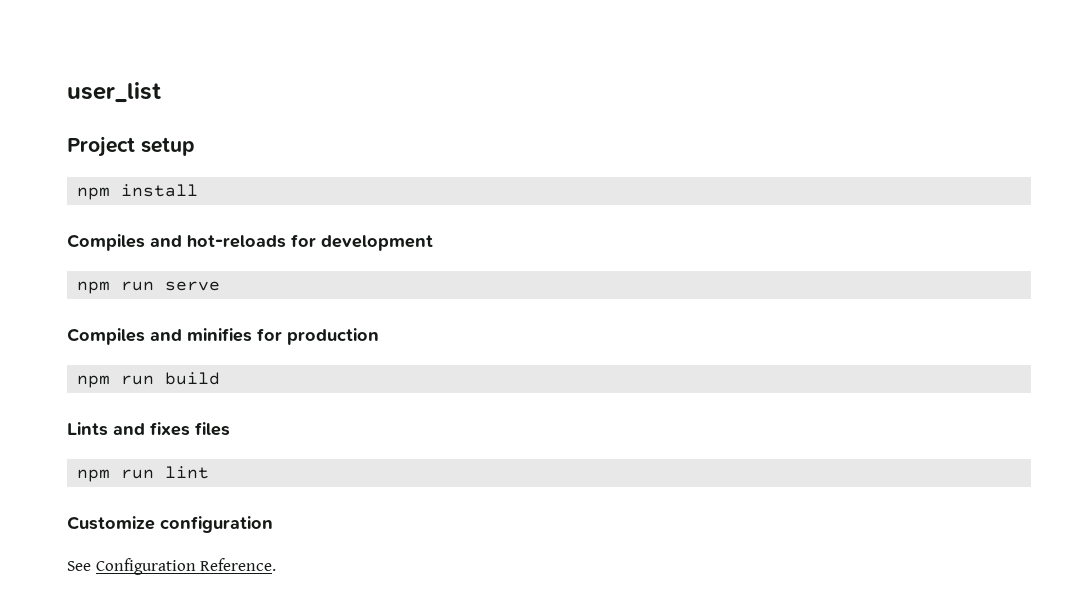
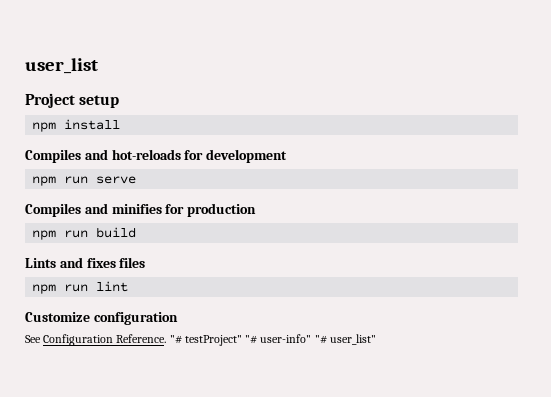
(277, 564) none -> [169,334,376,346] "# testProject" "# user-info" "# user_list"

